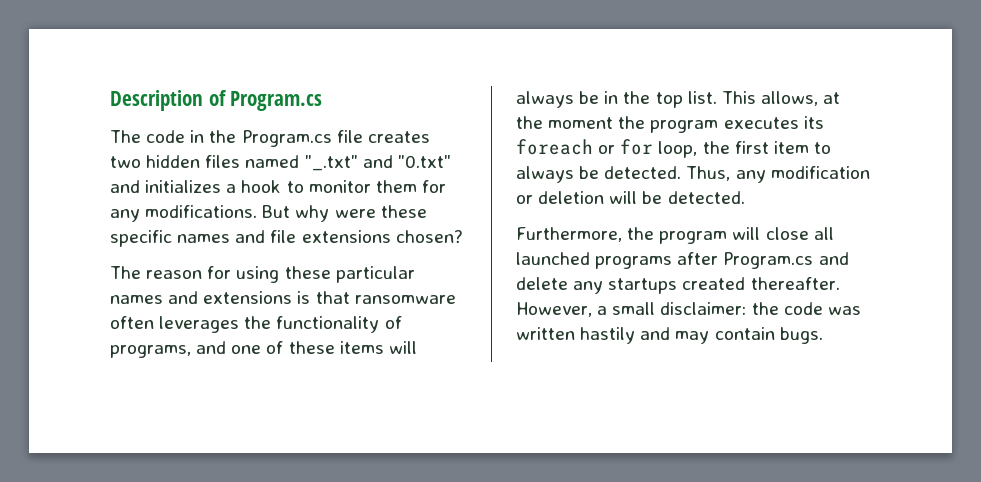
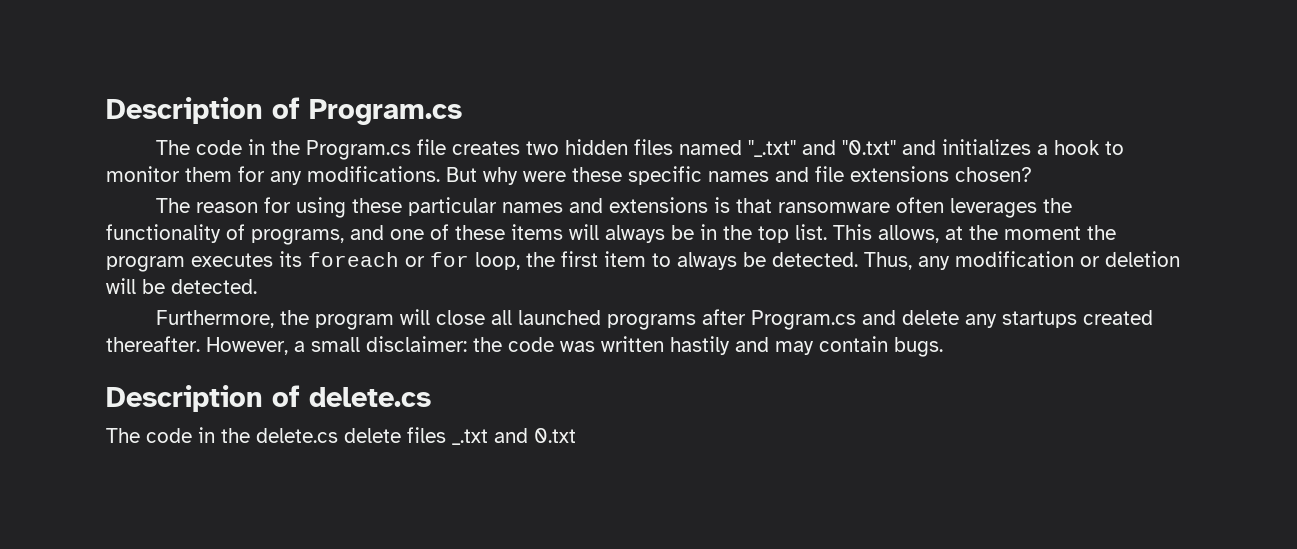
(823, 335) none -> [106,385,431,412] [106,427,576,445] // Description of delete.cs // The code in the delete.cs delete files _.txt and 0.txt

